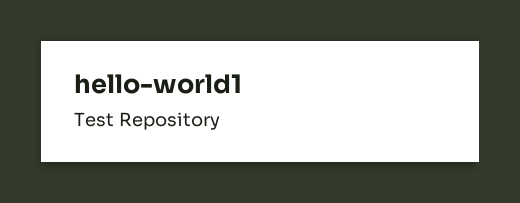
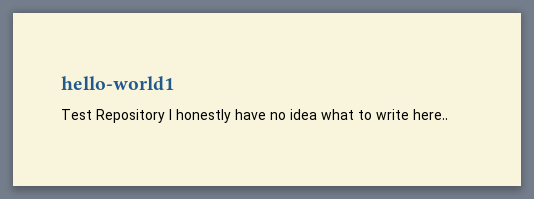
(220, 121) none -> [169,109,448,123] I honestly have no idea what to write here..

